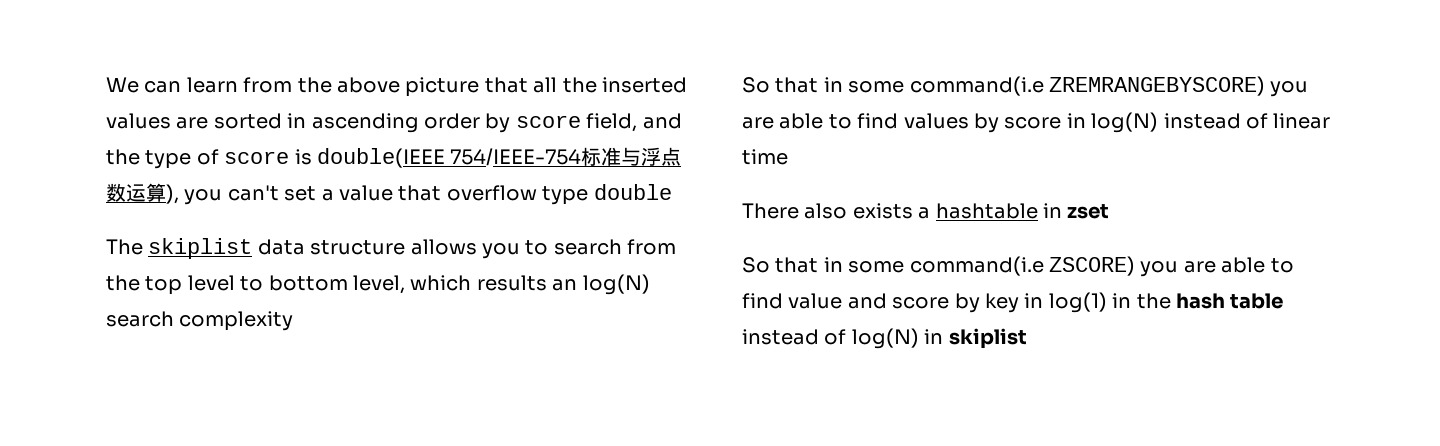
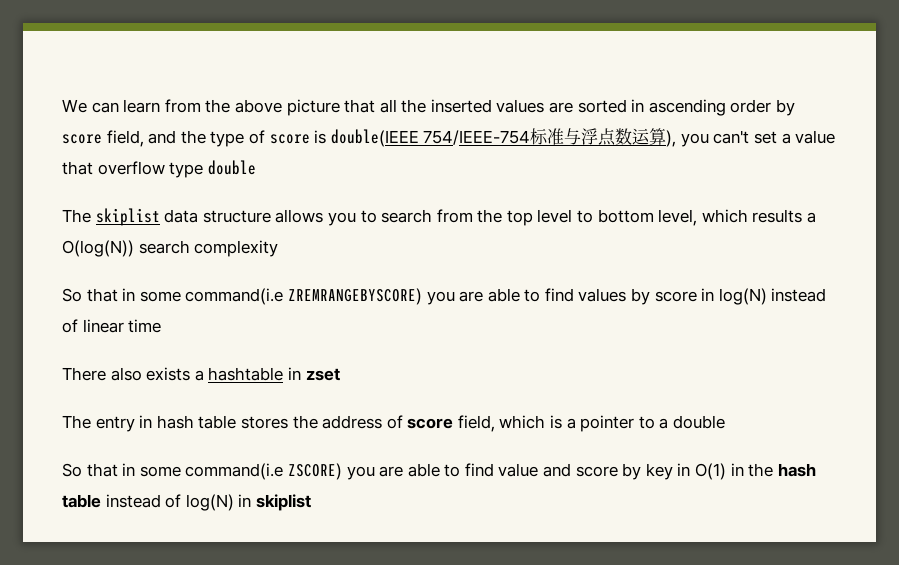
[552,274,650,295] an log(N) -> [807,212,817,223] [62,240,134,257] a O(log(N))
(1110, 211) none -> [62,415,726,432] // The entry in hash table stores the address of score field, which is a pointer to a double
[1048,292,1107,313] log(1) -> [695,463,727,480] O(1)

